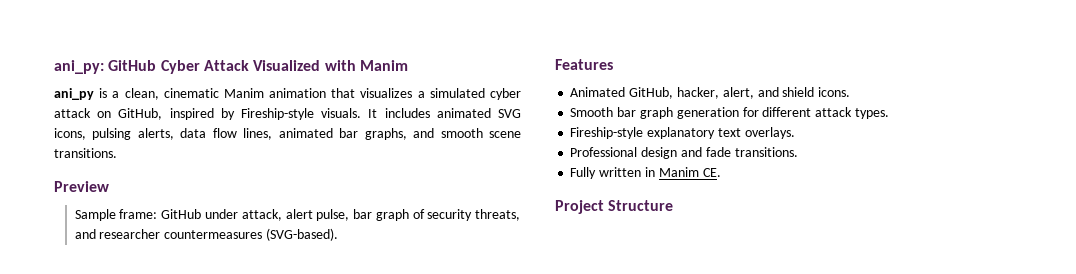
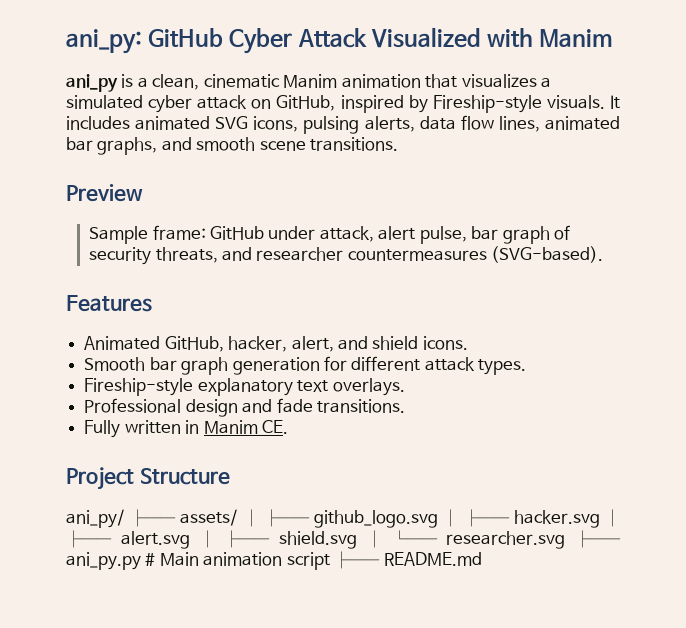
(674, 205) none -> [66,509,620,528] [66,530,621,549] [66,551,482,570] // ani_py/ ├── assets/ │ ├── github_logo.svg │ ├── hacker.svg │ ├── alert.svg │ ├── shield.svg │ └── researcher.svg ├── ani_py.py # Main animation script ├── README.md

